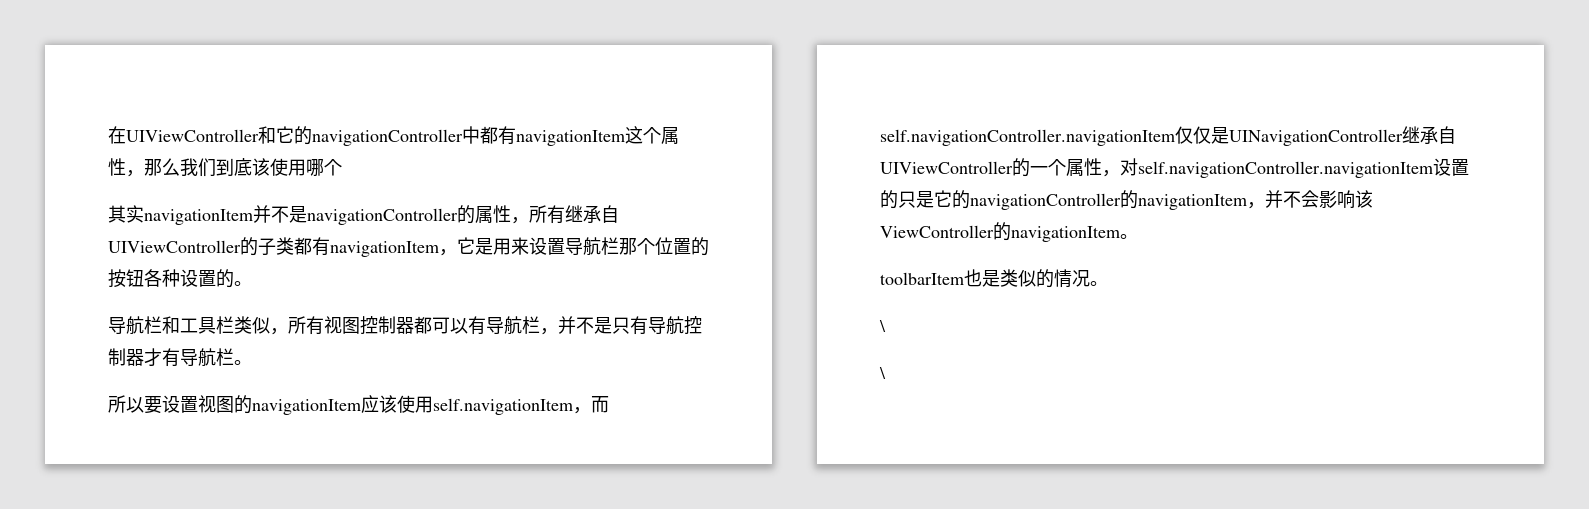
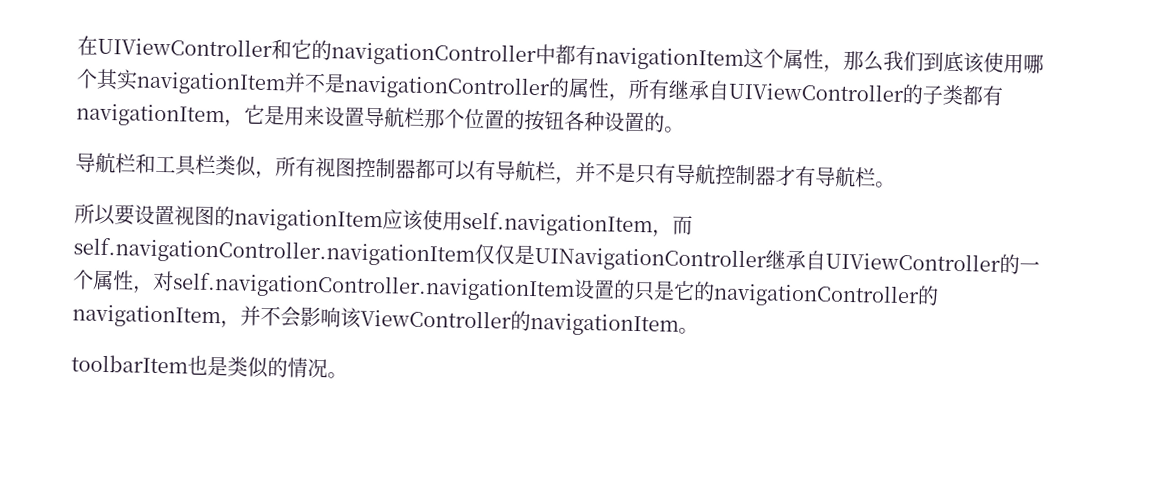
(342, 167) // -> (98, 78) none
[879,320,886,332] [879,367,886,379] // \ // \ -> (348, 375) none

